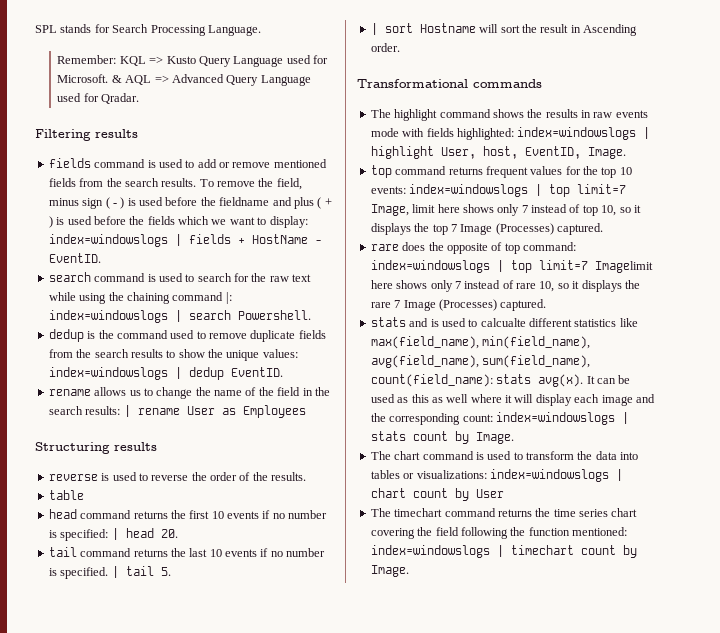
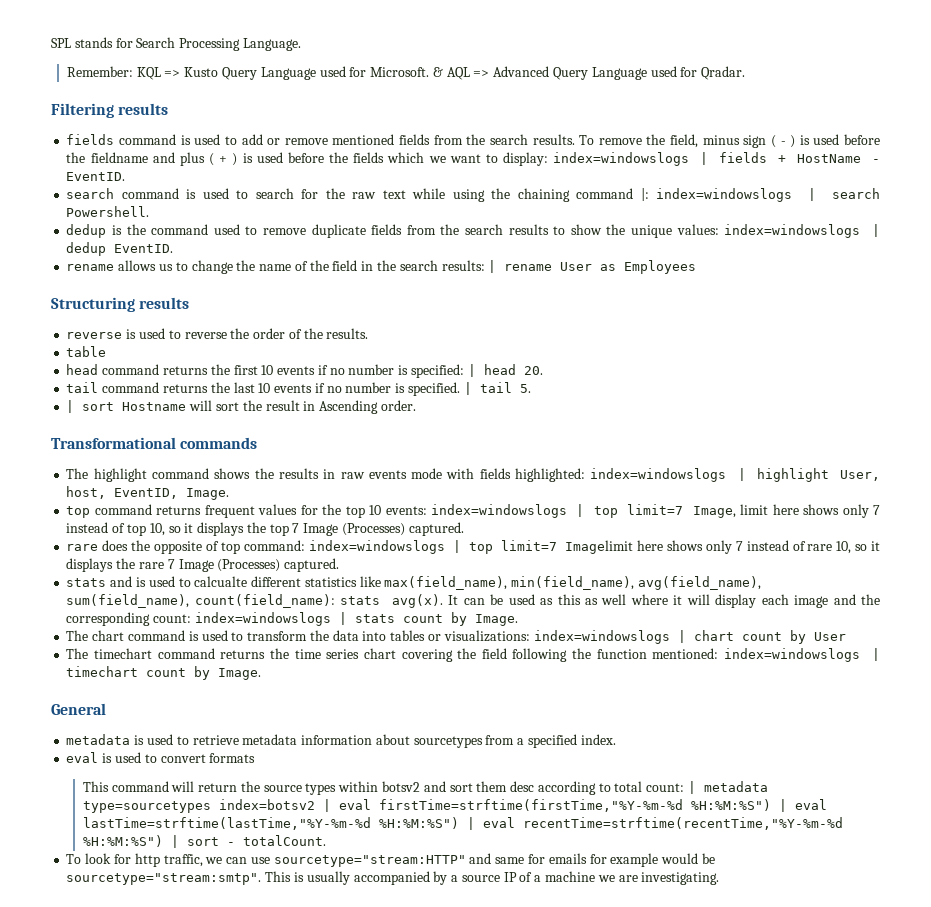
(409, 571) none -> [51,703,106,715] [66,734,616,748] [66,752,256,763] [82,781,769,795] [82,799,827,813] [82,817,843,830] [82,835,326,848] [66,853,715,867] [66,871,720,885] // General // metadata is used to retrieve metadata information about sourcetypes from a specified index. // eval is used to convert formats // This command will return the source types within botsv2 and sort them desc according to total count: | metadata type=sourcetypes index=botsv2 | eval firstTime=strftime(firstTime,"%Y-%m-%d %H:%M:%S") | eval lastTime=strftime(lastTime,"%Y-%m-%d %H:%M:%S") | eval recentTime=strftime(recentTime,"%Y-%m-%d %H:%M:%S") | sort - totalCount. // To look for http traffic, we can use sourcetype="stream:HTTP" and same for emails for example would be sourcetype="stream:smtp". This is usually accompanied by a source IP of a machine we are investigating.

